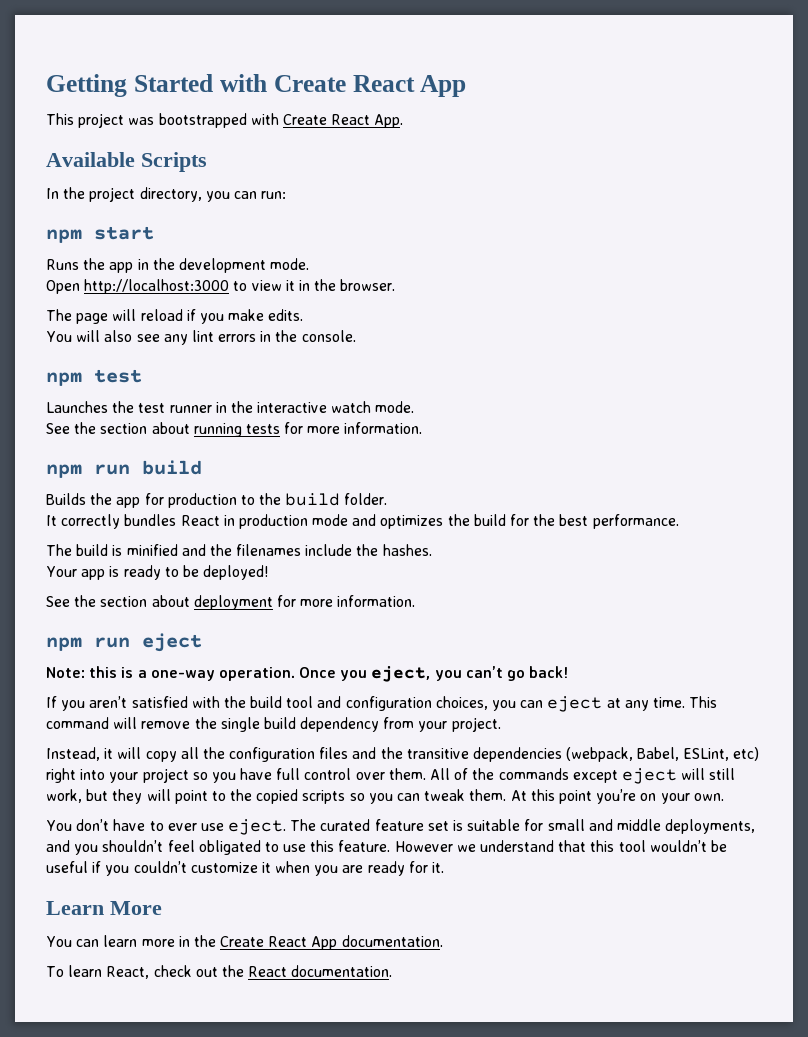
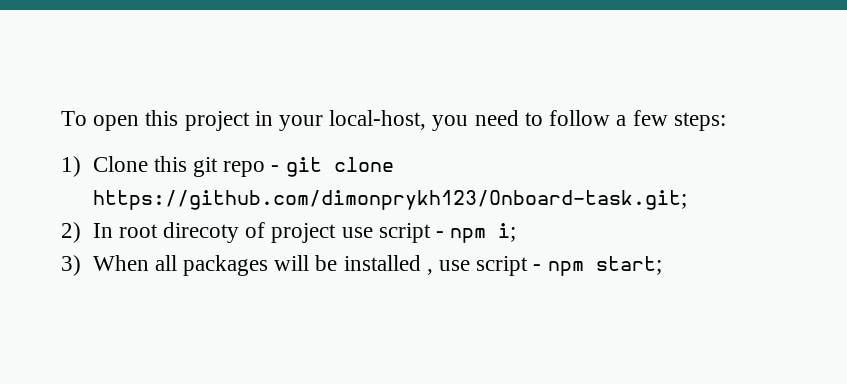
[46,74,467,97] [46,113,404,128] [46,152,207,172] [46,187,287,202] [46,226,154,243] [46,258,310,273] [46,279,396,294] [46,309,304,324] [46,330,356,345] [46,369,142,386] [46,401,415,413] [46,422,423,437] [46,460,202,478] [46,493,388,508] [46,514,679,529] [46,544,432,556] [46,565,269,580] [46,595,416,610] [46,633,202,652] [46,666,569,682] [46,696,718,712] [46,717,501,732] [46,747,759,762] [46,768,736,784] [46,789,724,804] [46,819,756,835] [46,840,727,855] [46,861,445,876] [46,901,162,915] [46,935,443,950] [46,965,393,979] Getting Started with Create React App // This project was bootstrapped with Create React App. // Available Scripts // In the project directory, you can run: // npm start // Runs the app in the development mode. // Open http://localhost:3000 to view it in the browser. // The page will reload if you make edits. // You will also see any lint errors in the console. // npm test // Launches the test runner in the interactive watch mode. // See the section about running tests for more information. // npm run build // Builds the app for production to the build folder. // It correctly bundles React in production mode and optimizes the build for the best performance. // The build is minified and the filenames include the hashes. // Your app is ready to be deployed! // See the section about deployment for more information. // npm run eject // Note: this is a one-way operation. Once you eject, you can’t go back! // If you aren’t satisfied with the build tool and configuration choices, you can eject at any time. This command will remove the single build dependency from your project. // Instead, it will copy all the configuration files and the transitive dependencies (webpack, Babel, ESLint, etc) right into your project so you have full control over them. All of the commands except eject will still work, but they will point to the copied scripts so you can tweak them. At this point you’re on your own. // You don’t have to ever use eject. The curated feature set is suitable for small and middle deployments, and you shouldn’t feel obligated to use this feature. However we understand that this tool wouldn’t be useful if you couldn’t customize it when you are ready for it. // Learn More // You can learn more in the Create React App documentation. // To learn React, check out the React documentation. -> [61,110,726,131] [61,156,394,177] [92,190,687,210] [61,222,517,243] [61,255,662,276] To open this project in your local-host, you need to follow a few steps: // 1) Clone this git repo - git clone https://github.com/dimonprykh123/Onboard-task.git; // 2) In root direcoty of project use script - npm i; // 3) When all packages will be installed , use script - npm start;

